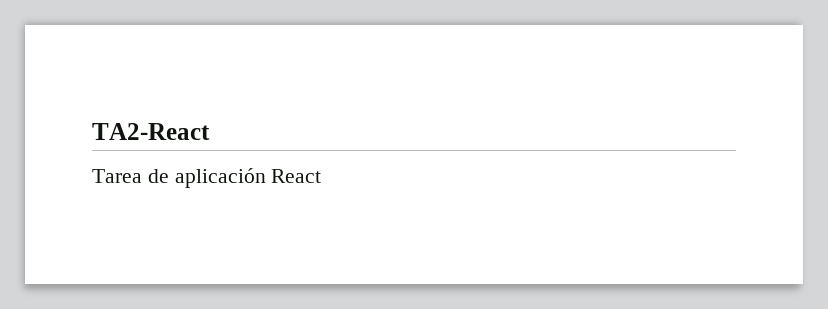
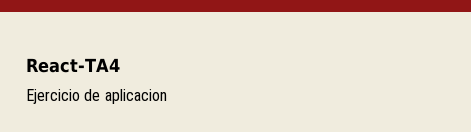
[92,123,210,140] [92,168,322,188] TA2-React // Tarea de aplicación React -> [26,58,120,73] [26,89,167,104] React-TA4 // Ejercicio de aplicacion

